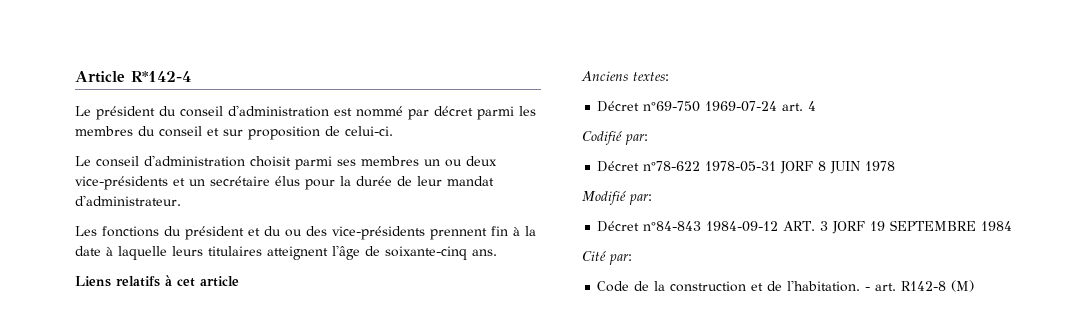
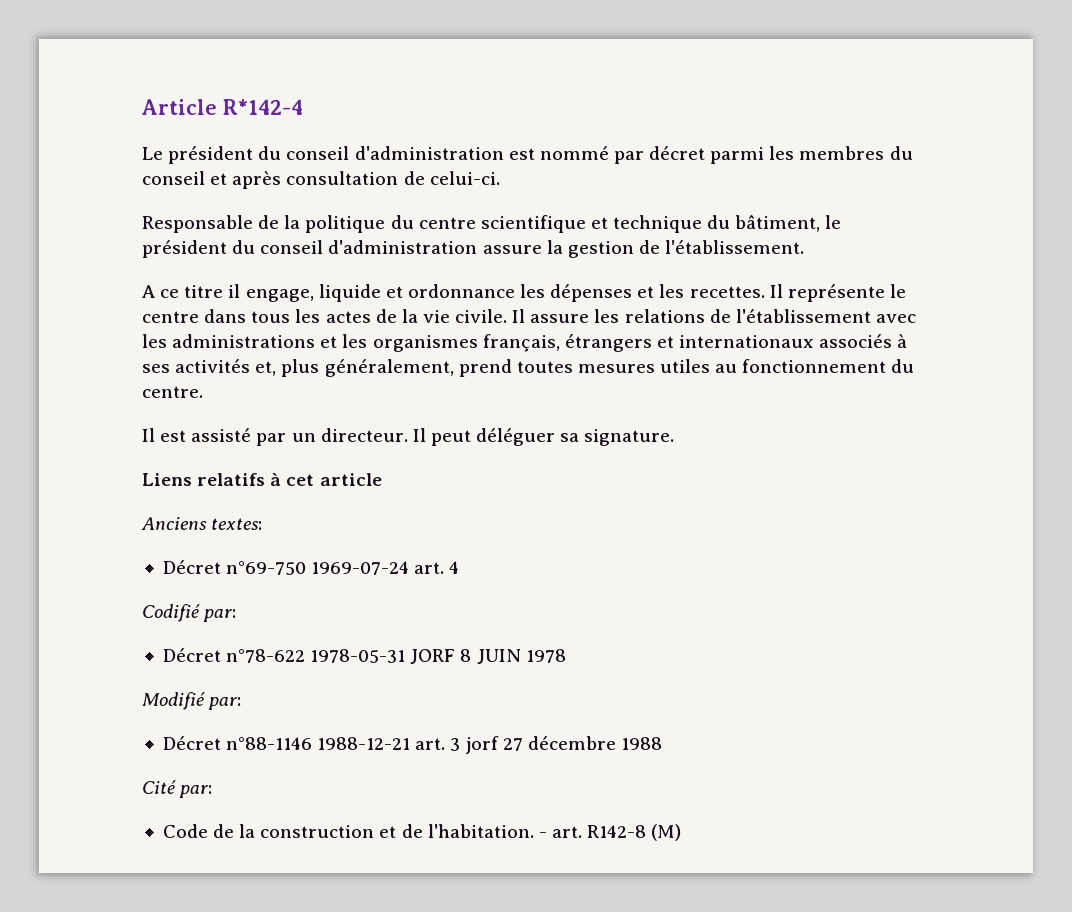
[223,126,320,140] sur proposition -> [232,171,399,189] après consultation
[75,155,497,170] [75,176,494,190] [75,195,181,206] [75,226,536,240] [75,245,497,260] Le conseil d'administration choisit parmi ses membres un ou deux vice-présidents et un secrétaire élus pour la durée de leur mandat d'administrateur. // Les fonctions du président et du ou des vice-présidents prennent fin à la date à laquelle leurs titulaires atteignent l'âge de soixante-cinq ans. -> [142,215,842,233] [142,240,805,258] [142,284,906,302] [142,309,916,323] [142,334,908,352] [142,359,915,377] [142,386,203,398] [142,428,675,446] Responsable de la politique du centre scientifique et technique du bâtiment, le président du conseil d'administration assure la gestion de l'établissement. // A ce titre il engage, liquide et ordonnance les dépenses et les recettes. Il représente le centre dans tous les actes de la vie civile. Il assure les relations de l'établissement avec les administrations et les organismes français, étrangers et internationaux associés à ses activités et, plus généralement, prend toutes mesures utiles au fonctionnement du centre. // Il est assisté par un directeur. Il peut déléguer sa signature.
[643,220,1013,234] n°84-843 1984-09-12 ART. 3 JORF 19 SEPTEMBRE 1984 -> [226,736,662,754] n°88-1146 1988-12-21 art. 3 jorf 27 décembre 1988

